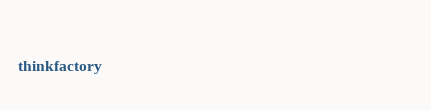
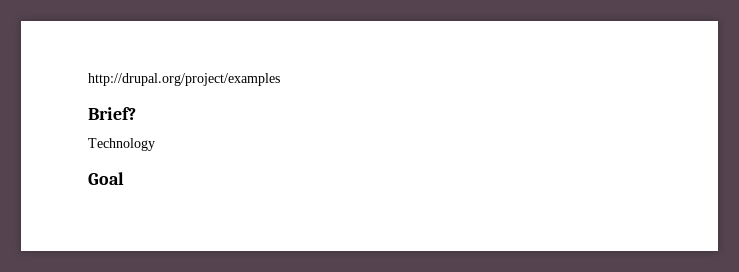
[18,61,102,74] thinkfactory -> [88,73,280,86] [88,107,136,120] [88,138,155,151] [88,172,124,185] http://drupal.org/project/examples // Brief? // Technology // Goal

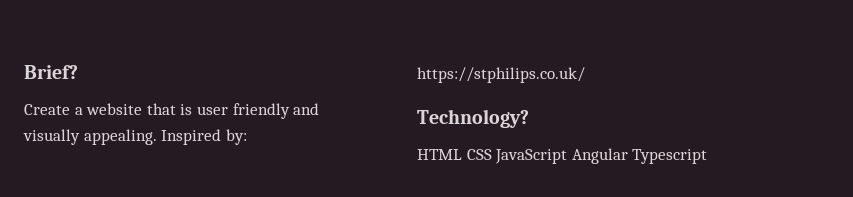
[88,73,280,86] http://drupal.org/project/examples // -> (24, 72) none
[88,138,155,151] [88,172,124,185] Technology // Goal -> [24,103,320,119] [23,129,247,145] [417,67,585,83] [417,109,529,128] [417,148,708,164] Create a website that is user friendly and visually appealing. Inspired by: https://stphilips.co.uk/ // Technology? // HTML CSS JavaScript Angular Typescript

